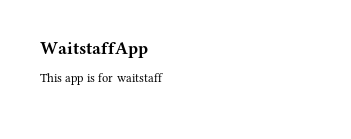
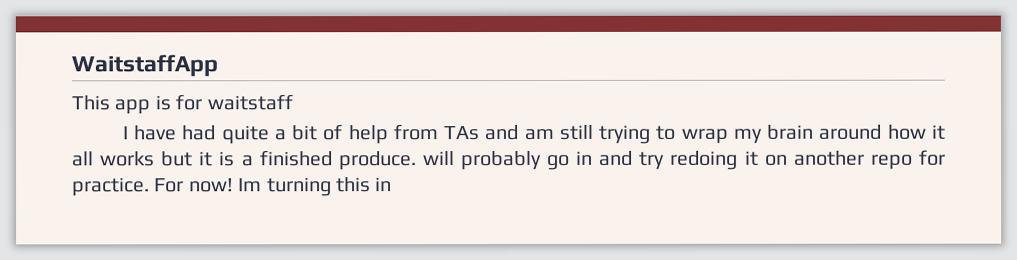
(163, 77) none -> [121,124,947,145] [72,149,946,171] [72,177,393,197] // I have had quite a bit of help from TAs and am still trying to wrap my brain around how it all works but it is a finished produce. will probably go in and try redoing it on another repo for practice. For now! Im turning this in

